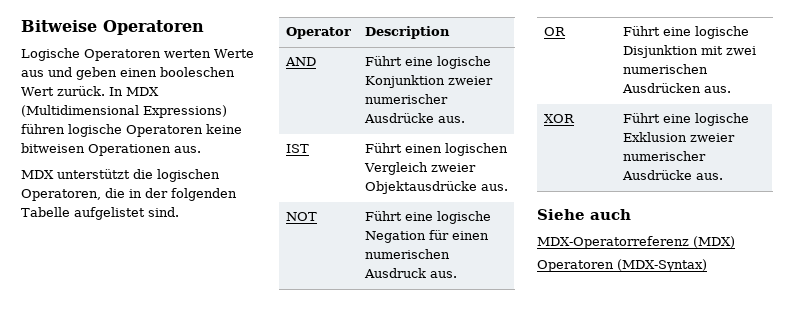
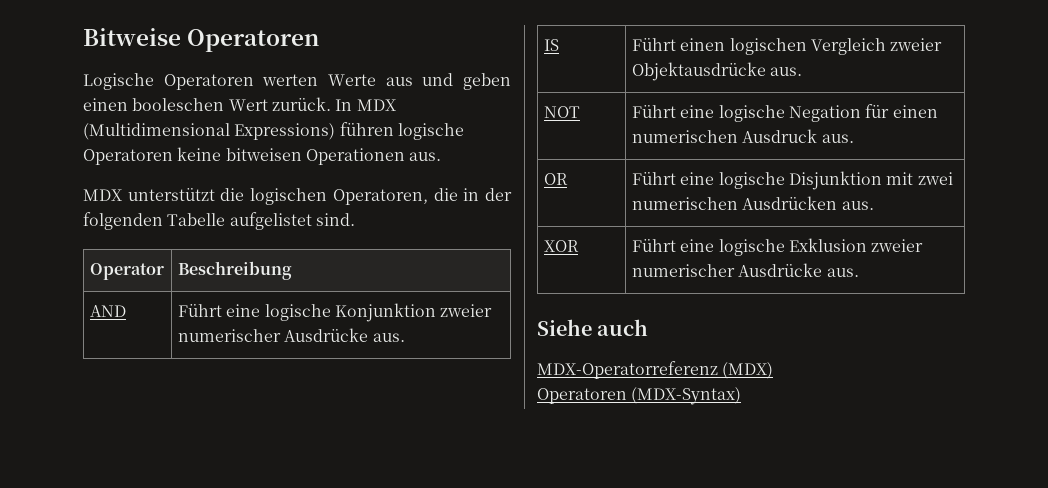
[364,26,450,39] Description -> [177,261,292,280] Beschreibung
[285,144,309,153] IST -> [543,39,559,51] IS

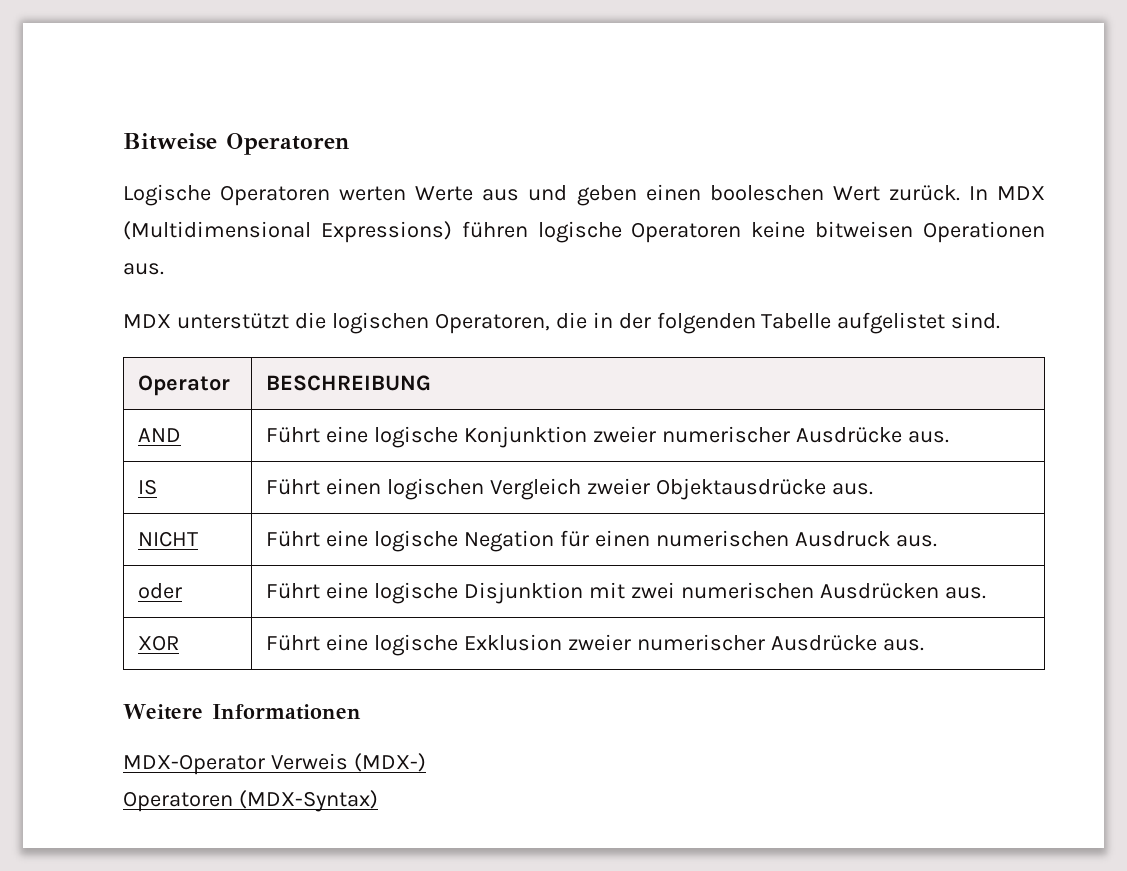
[177,261,292,280] Beschreibung -> [266,375,432,391] BESCHREIBUNG
[543,106,580,118] NOT -> [138,531,199,547] NICHT
[543,173,568,185] OR -> [138,583,183,599] oder
[537,319,649,336] [537,361,774,379] Siehe auch // MDX-Operatorreferenz (MDX) -> [123,704,361,720] [123,753,426,775] Weitere Informationen // MDX-Operator Verweis (MDX-)

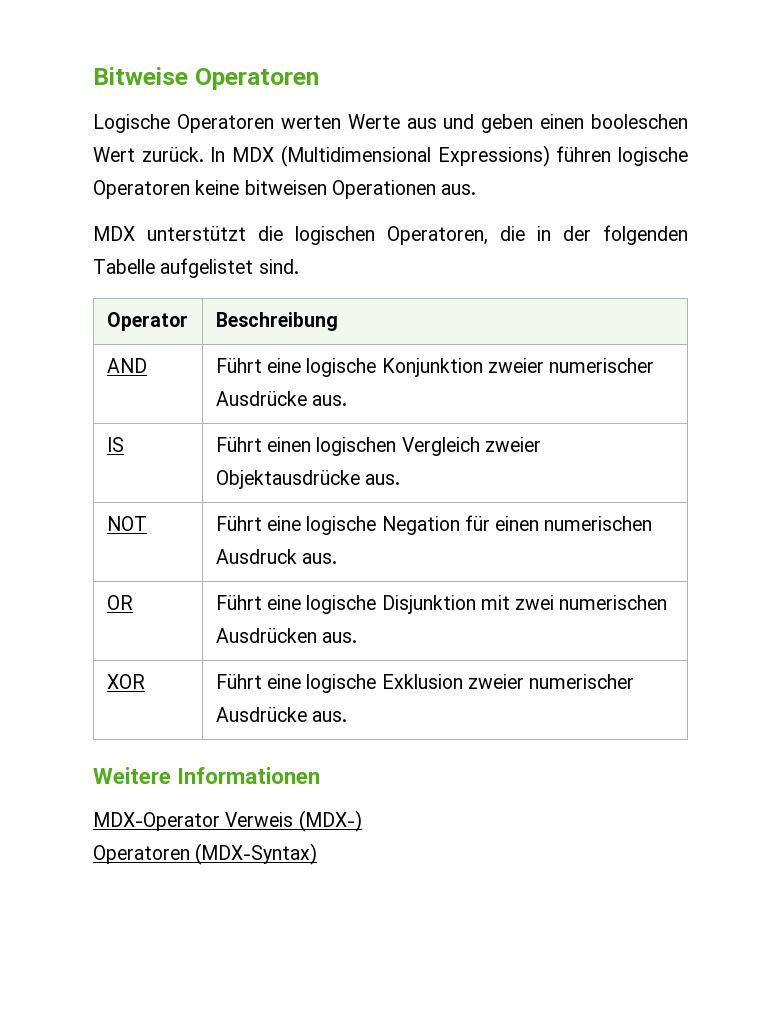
[266,375,432,391] BESCHREIBUNG -> [215,312,338,331] Beschreibung
[138,531,199,547] NICHT -> [106,516,147,531] NOT
[138,583,183,599] oder -> [106,595,133,610] OR

